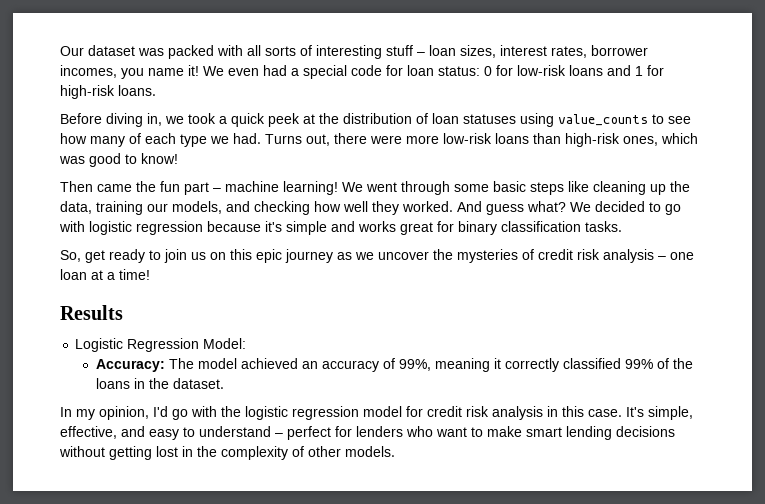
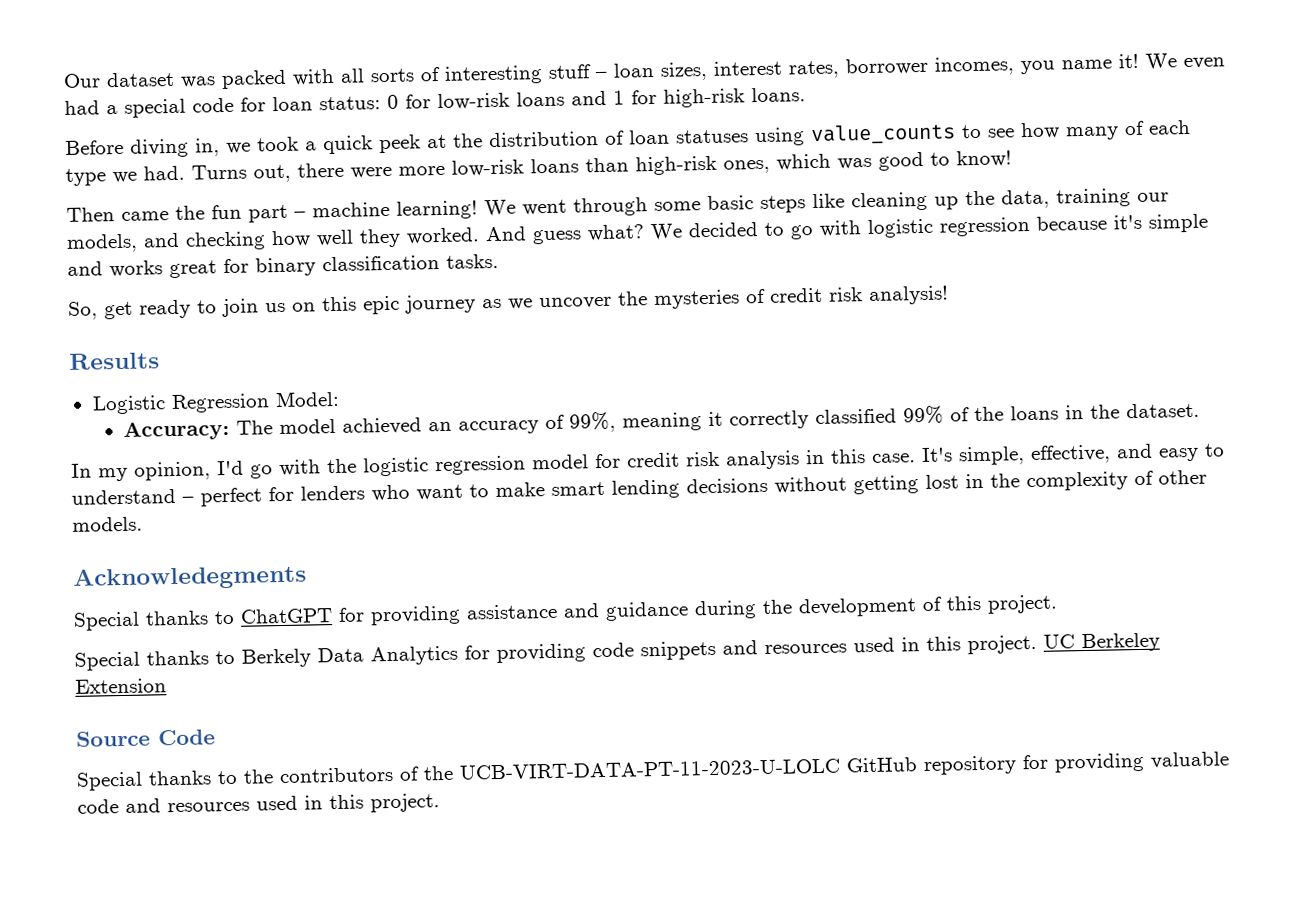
[603,249,694,263] [60,269,150,280] analysis – one loan at a time! -> [868,285,949,305] analysis!
(395, 451) none -> [73,564,307,591] [73,594,1058,631] [74,632,1160,671] [75,678,167,694] [76,729,216,747] [76,751,1229,791] [77,793,440,814] // Acknowledegments // Special thanks to ChatGPT for providing assistance and guidance during the development of this project. // Special thanks to Berkely Data Analytics for providing code snippets and resources used in this project. UC Berkeley Extension // Source Code // Special thanks to the contributors of the UCB-VIRT-DATA-PT-11-2023-U-LOLC GitHub repository for providing valuable code and resources used in this project.

